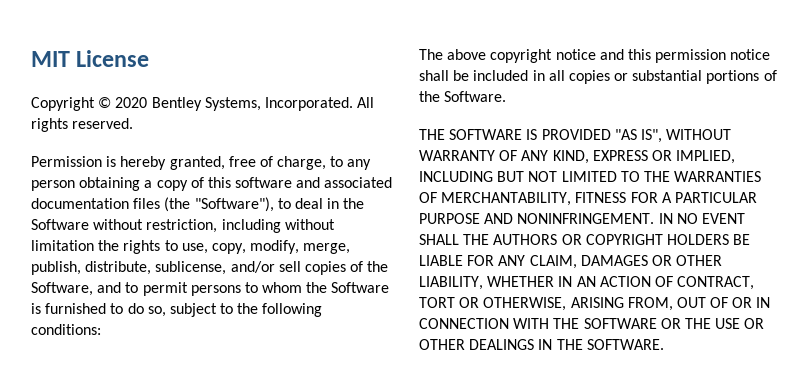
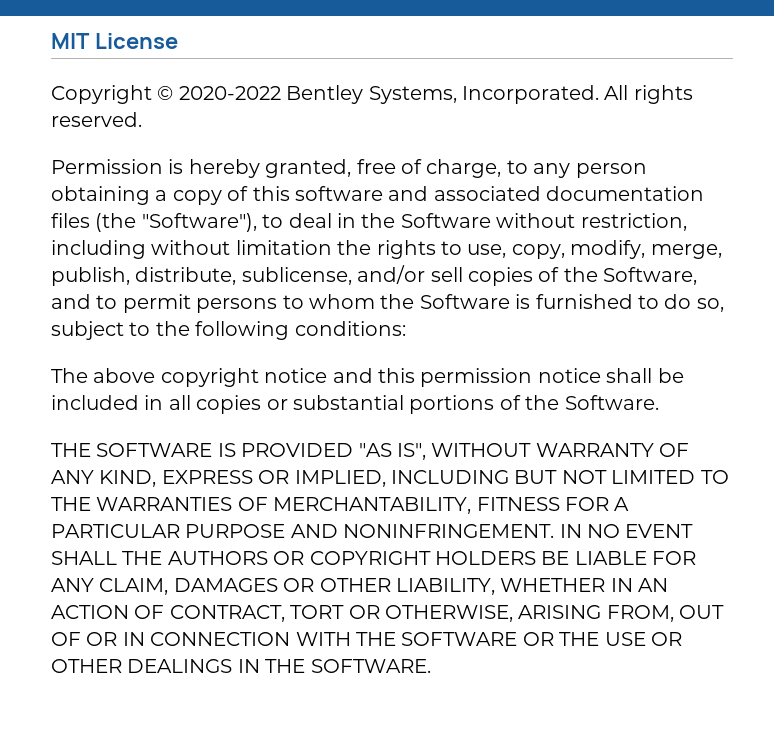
[115,97,148,108] 2020 -> [178,86,281,100] 2020-2022

